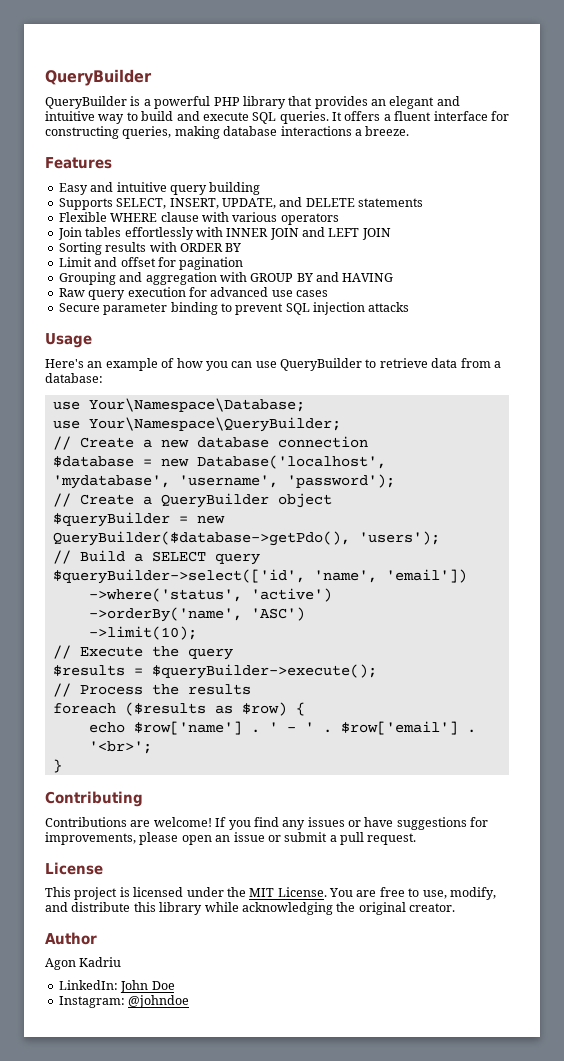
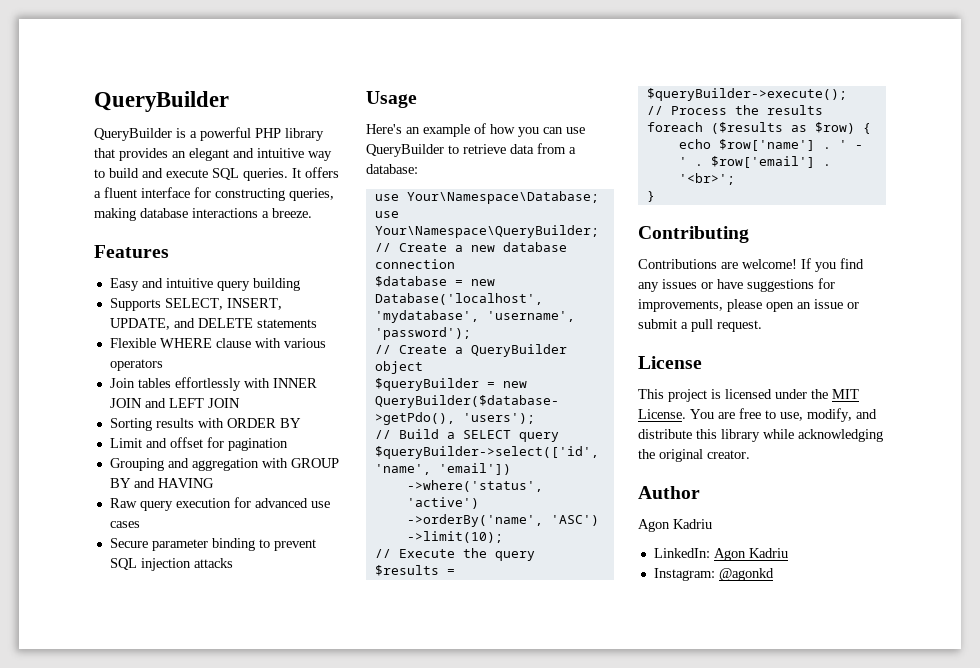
[120,980,175,993] John Doe -> [713,548,788,561] Agon Kadriu
[128,995,190,1008] @johndoe -> [718,568,774,581] @agonkd

